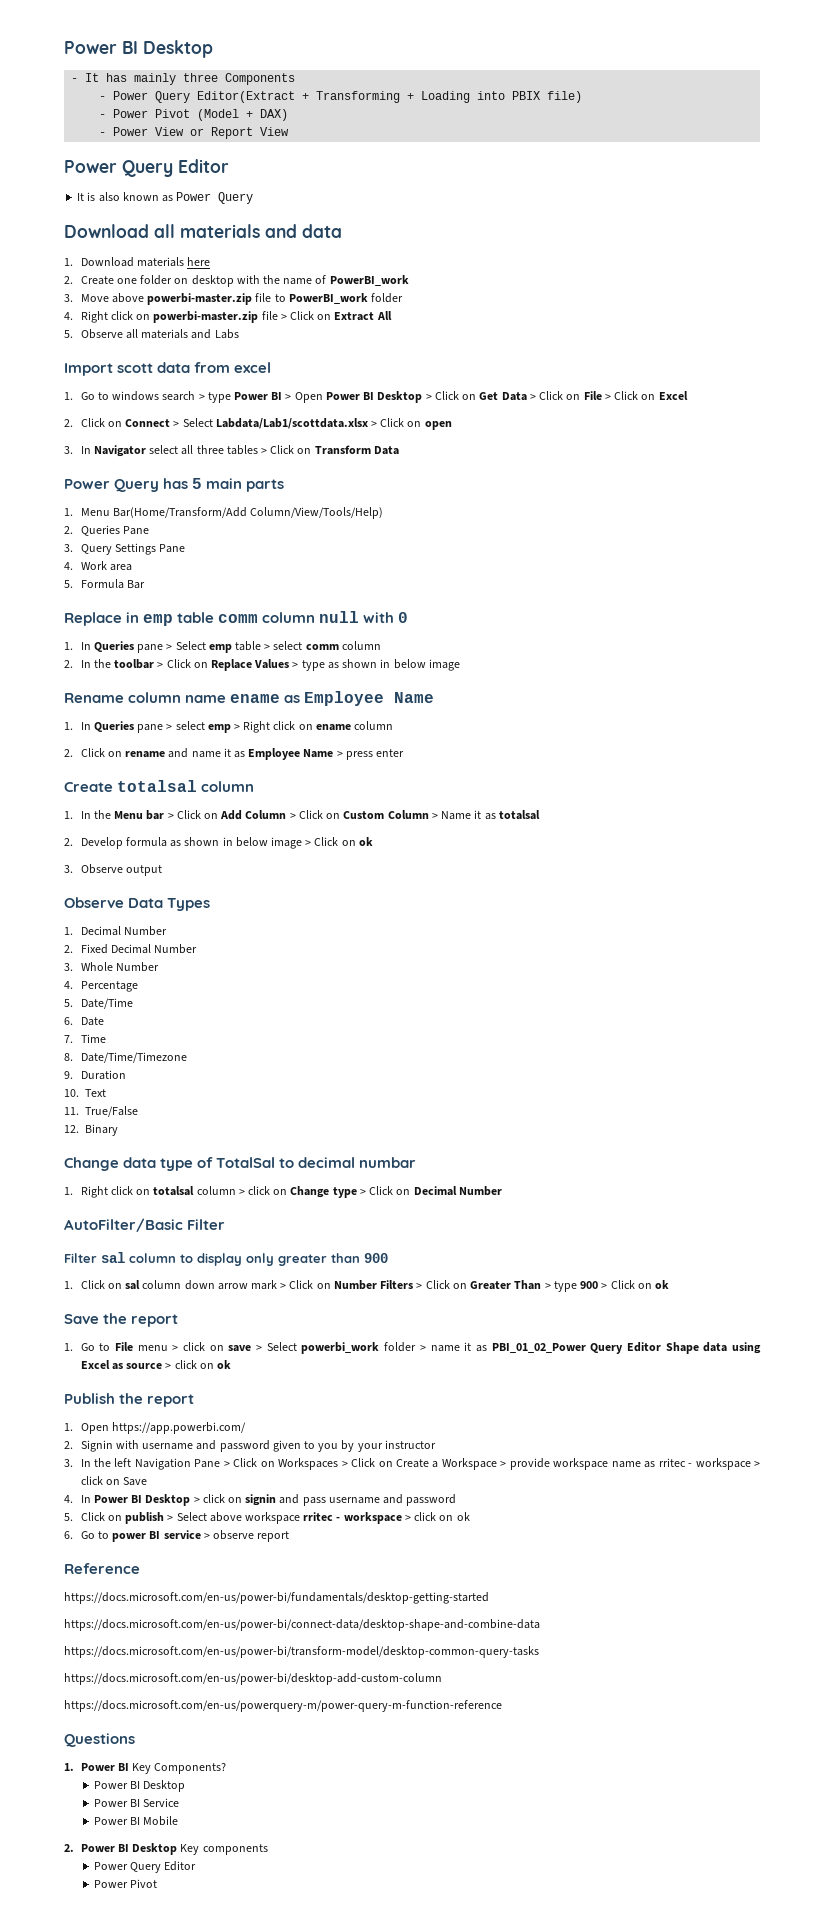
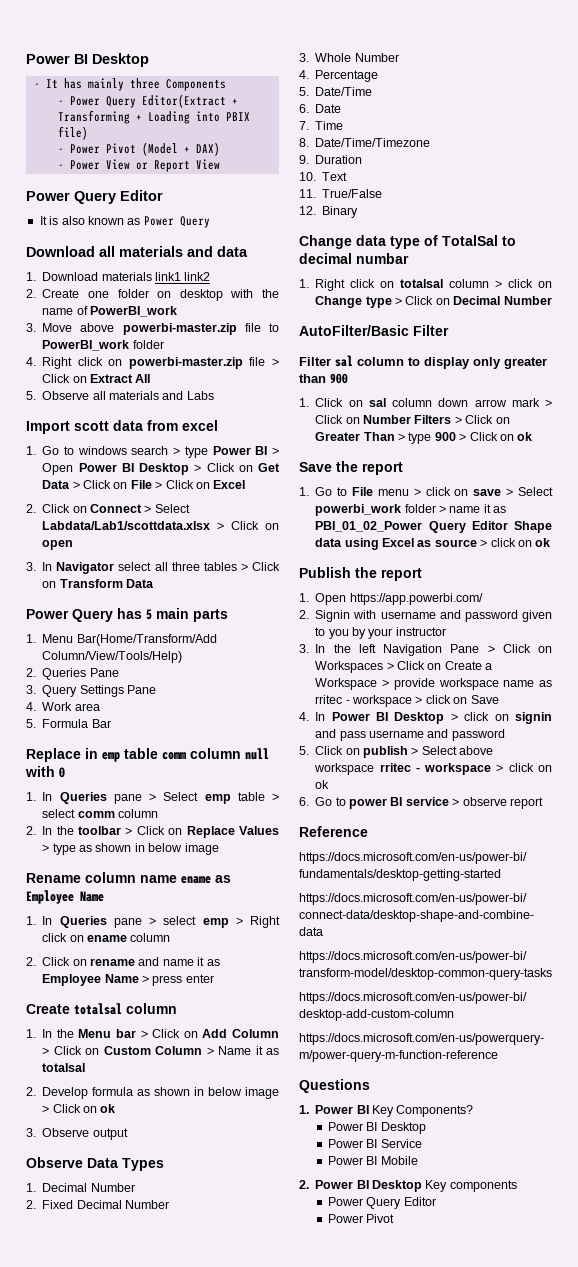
[187,257,211,266] here -> [155,272,211,281] link1 link2

